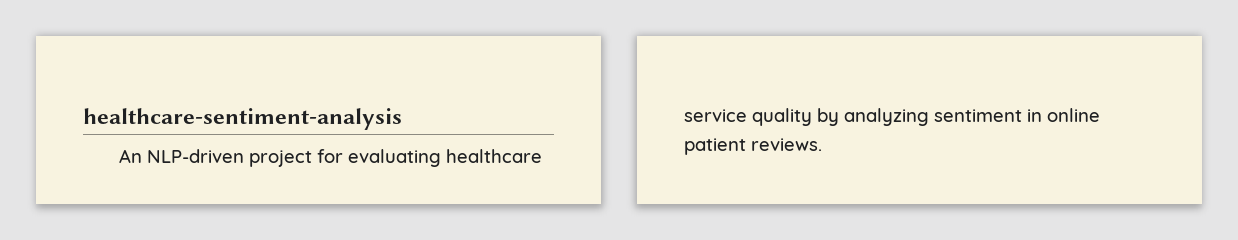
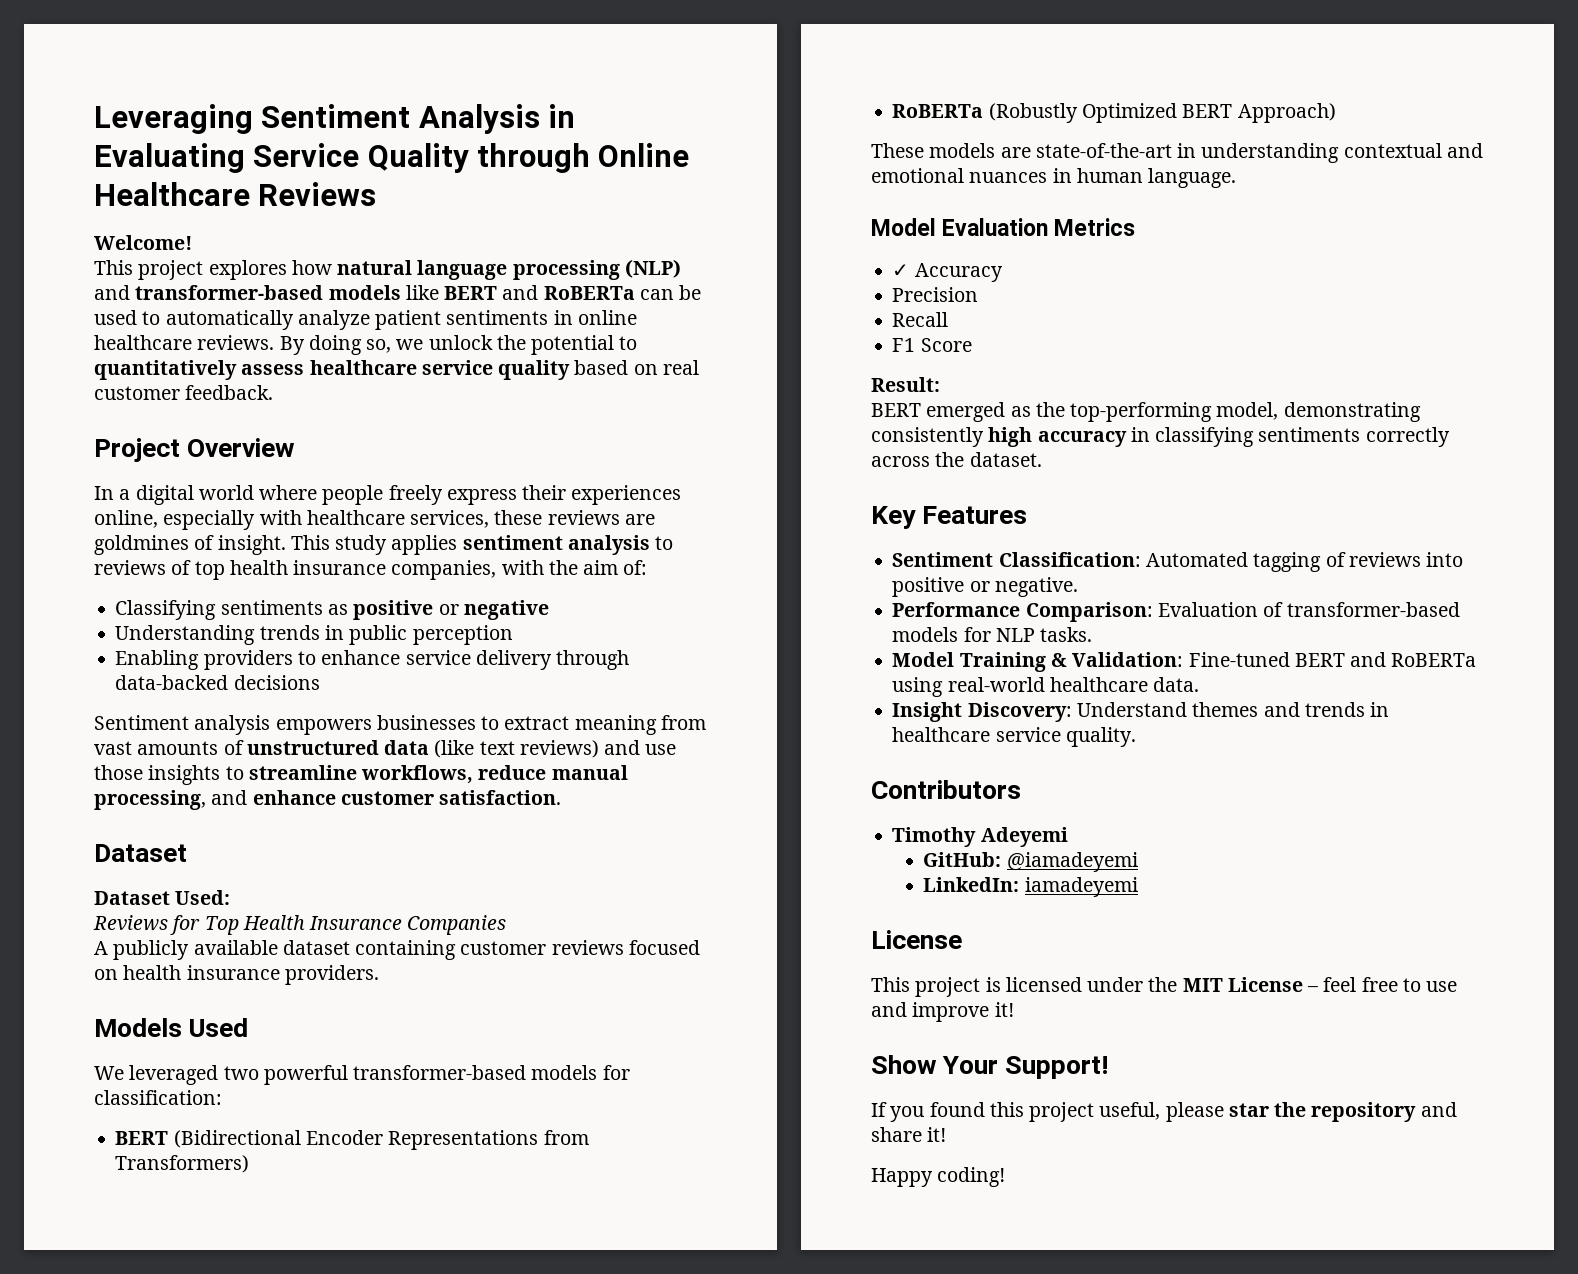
[83,108,402,130] [119,149,543,167] [684,108,1100,126] [684,138,822,155] healthcare-sentiment-analysis // An NLP-driven project for evaluating healthcare service quality by analyzing sentiment in online patient reviews. -> [94,104,576,134] [94,143,690,173] [94,182,377,206] [94,235,192,250] [94,259,681,280] [94,285,702,300] [94,310,637,330] [94,335,638,355] [94,360,699,380] [94,385,274,400] [94,438,296,462] [94,485,682,505] [94,510,655,530] [94,535,674,555] [94,560,648,580] [115,600,549,620] [115,625,513,645] [115,650,630,670] [115,675,320,690] [94,715,706,735] [94,740,677,758] [94,765,628,785] [94,790,562,810] [94,844,187,862] [94,890,231,905] [93,915,507,935] [94,940,700,960] [94,965,379,985] [94,1018,249,1037] [94,1065,630,1085] [94,1090,222,1105] [115,1130,589,1150] [115,1155,250,1173] [892,103,1336,123] [871,143,1483,163] [871,168,1237,188] [871,218,1136,236] [892,263,1003,282] [892,287,979,302] [892,312,949,327] [892,338,972,352] [871,377,940,392] [871,402,1421,422] [871,427,1450,447] [871,452,1042,467] [871,506,1028,529] [892,552,1464,572] [892,577,1078,597] [892,602,1460,622] [892,627,1093,642] [892,652,1477,672] [892,677,1200,697] [892,702,1390,722] [892,727,1136,747] [871,780,1021,799] [892,827,1068,847] [923,852,1138,872] [923,877,1138,897] [871,930,962,949] [871,977,1458,997] [871,1002,1014,1022] [871,1055,1109,1079] [871,1102,1457,1122] [871,1127,947,1142] [871,1167,1006,1187] Leveraging Sentiment Analysis in Evaluating Service Quality through Online Healthcare Reviews // Welcome! // This project explores how natural language processing (NLP) and transformer-based models like BERT and RoBERTa can be used to automatically analyze patient sentiments in online healthcare reviews. By doing so, we unlock the potential to quantitatively assess healthcare service quality based on real customer feedback. // Project Overview // In a digital world where people freely express their experiences online, especially with healthcare services, these reviews are goldmines of insight. This study applies sentiment analysis to reviews of top health insurance companies, with the aim of: // Classifying sentiments as positive or negative // Understanding trends in public perception // Enabling providers to enhance service delivery through data-backed decisions // Sentiment analysis empowers businesses to extract meaning from vast amounts of unstructured data (like text reviews) and use those insights to streamline workflows, reduce manual processing, and enhance customer satisfaction. // Dataset // Dataset Used: // Reviews for Top Health Insurance Companies // A publicly available dataset containing customer reviews focused on health insurance providers. // Models Used // We leveraged two powerful transformer-based models for classification: // BERT (Bidirectional Encoder Representations from Transformers) // RoBERTa (Robustly Optimized BERT Approach) // These models are state-of-the-art in understanding contextual and emotional nuances in human language. // Model Evaluation Metrics // ✓ Accuracy // Precision // Recall // F1 Score // Result: // BERT emerged as the top-performing model, demonstrating consistently high accuracy in classifying sentiments correctly across the dataset. // Key Features // Sentiment Classification: Automated tagging of reviews into positive or negative. // Performance Comparison: Evaluation of transformer-based models for NLP tasks. // Model Training & Validation: Fine-tuned BERT and RoBERTa using real-world healthcare data. // Insight Discovery: Understand themes and trends in healthcare service quality. // Contributors // Timothy Adeyemi // GitHub: @iamadeyemi // LinkedIn: iamadeyemi // License // This project is licensed under the MIT License – feel free to use and improve it! // Show Your Support! // If you found this project useful, please star the repository and share it! // Happy coding!

